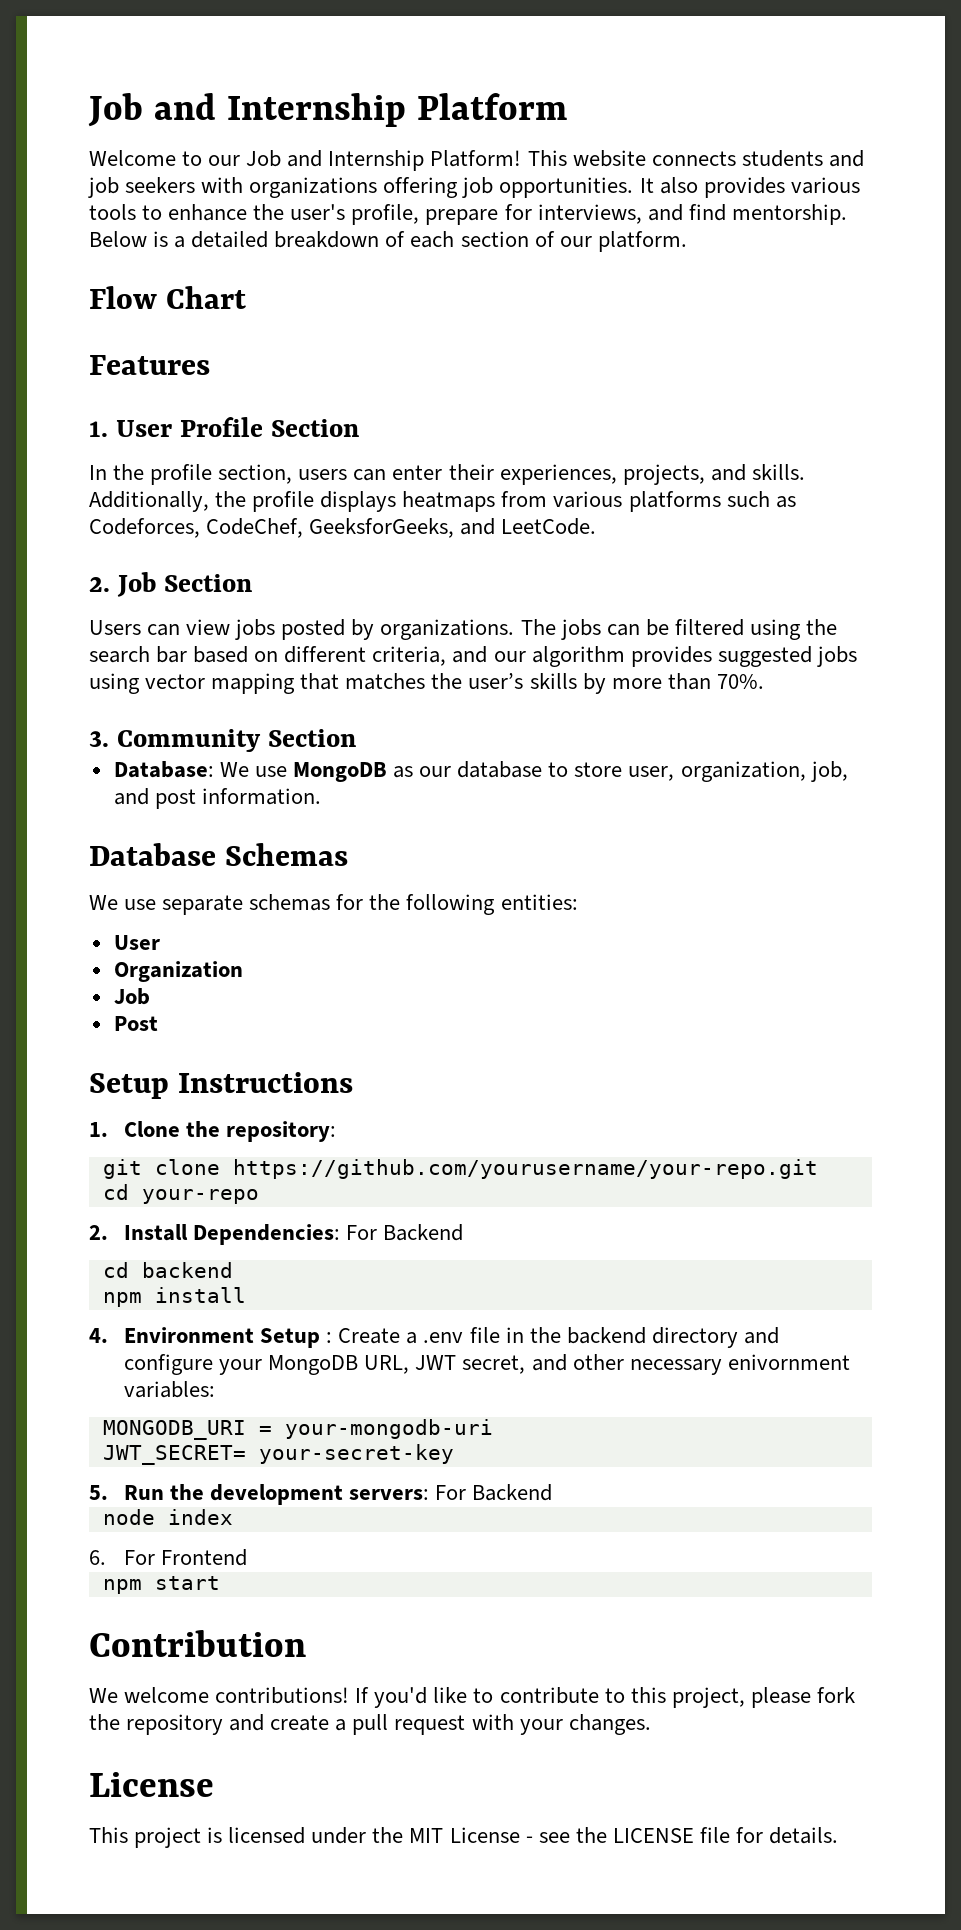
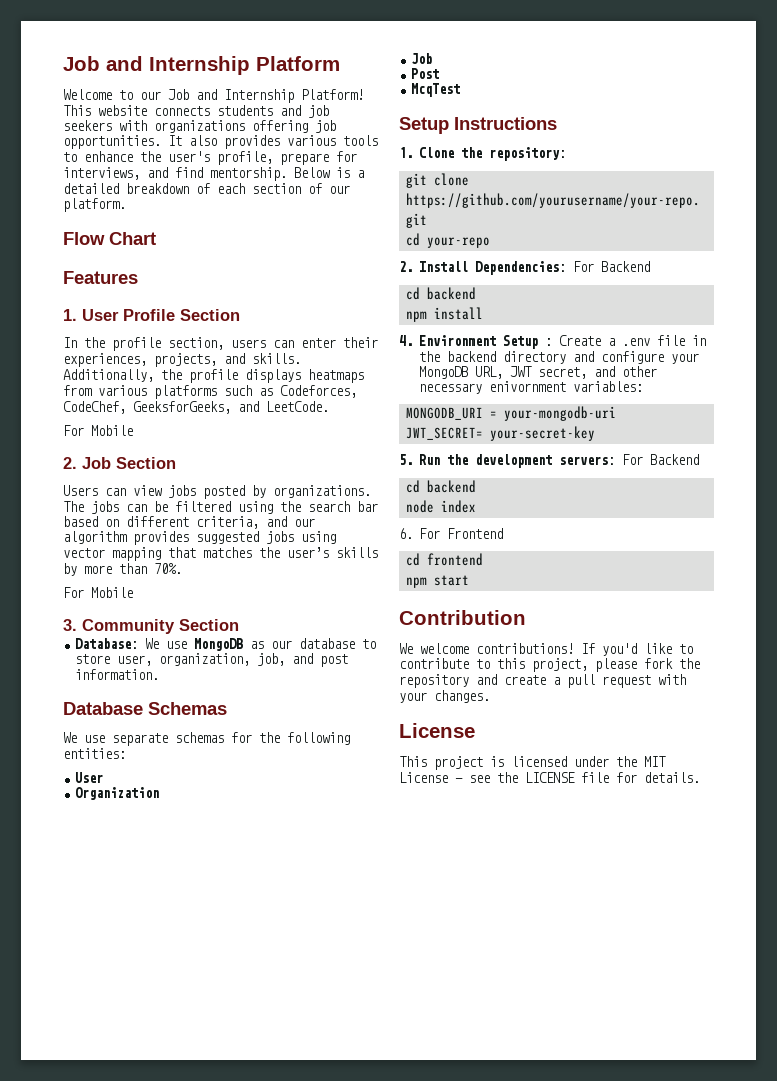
(597, 526) none -> [63,425,133,436] // For Mobile
(764, 681) none -> [63,587,133,598] // For Mobile
(158, 1023) none -> [411,83,461,97] // McqTest
(553, 1492) none -> [405,480,476,493] // cd backend
(248, 1557) none -> [405,553,483,566] // cd frontend

